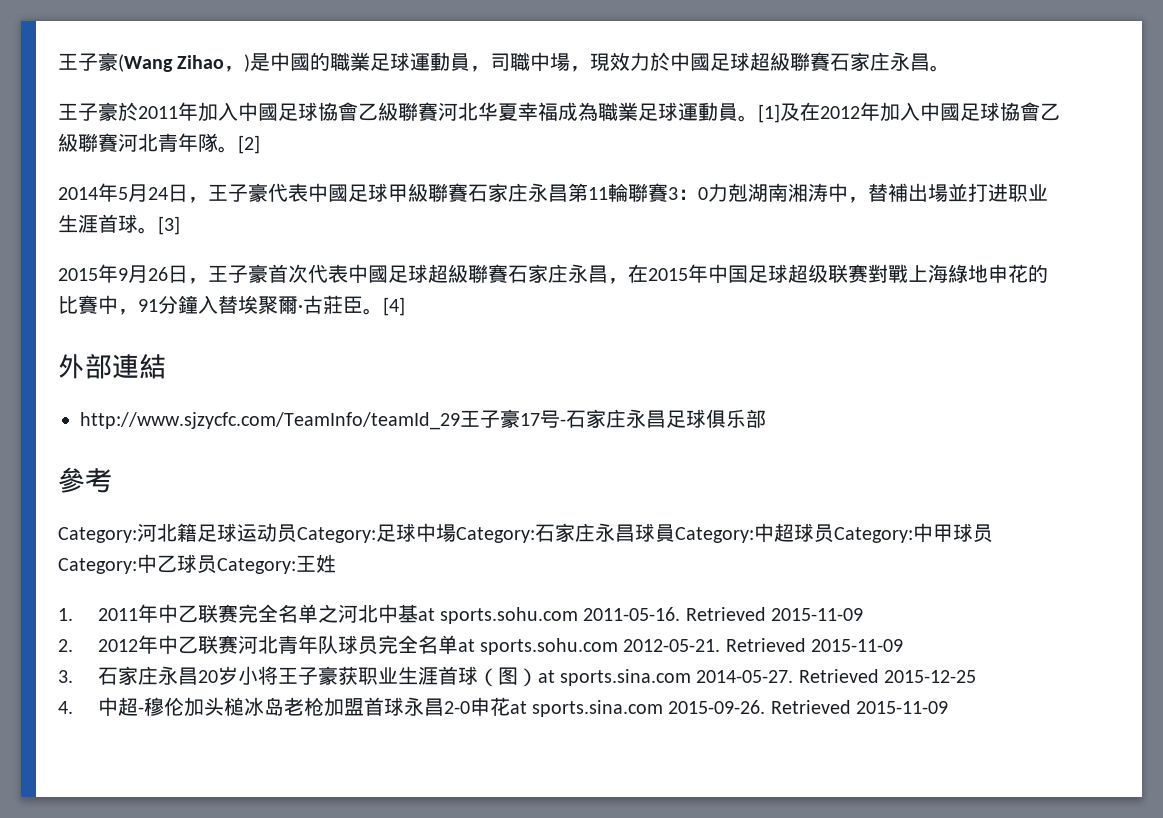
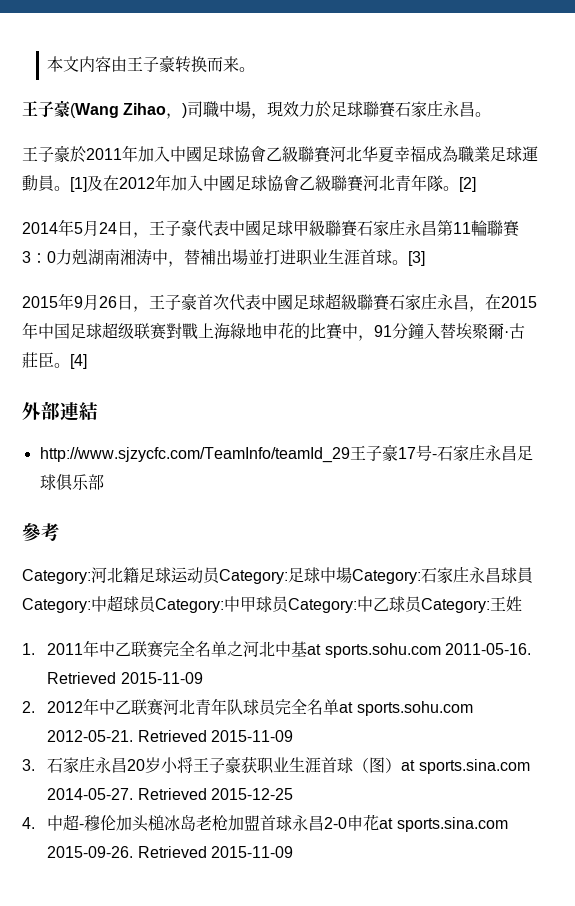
(58, 61) none -> [47,55,256,73] 本文内容由王子豪转换而来。 //
[250,52,491,72] 是中國的職業足球運動員， -> (188, 110) none
[670,52,791,71] 中國足球超級 -> [331,101,364,117] 足球

